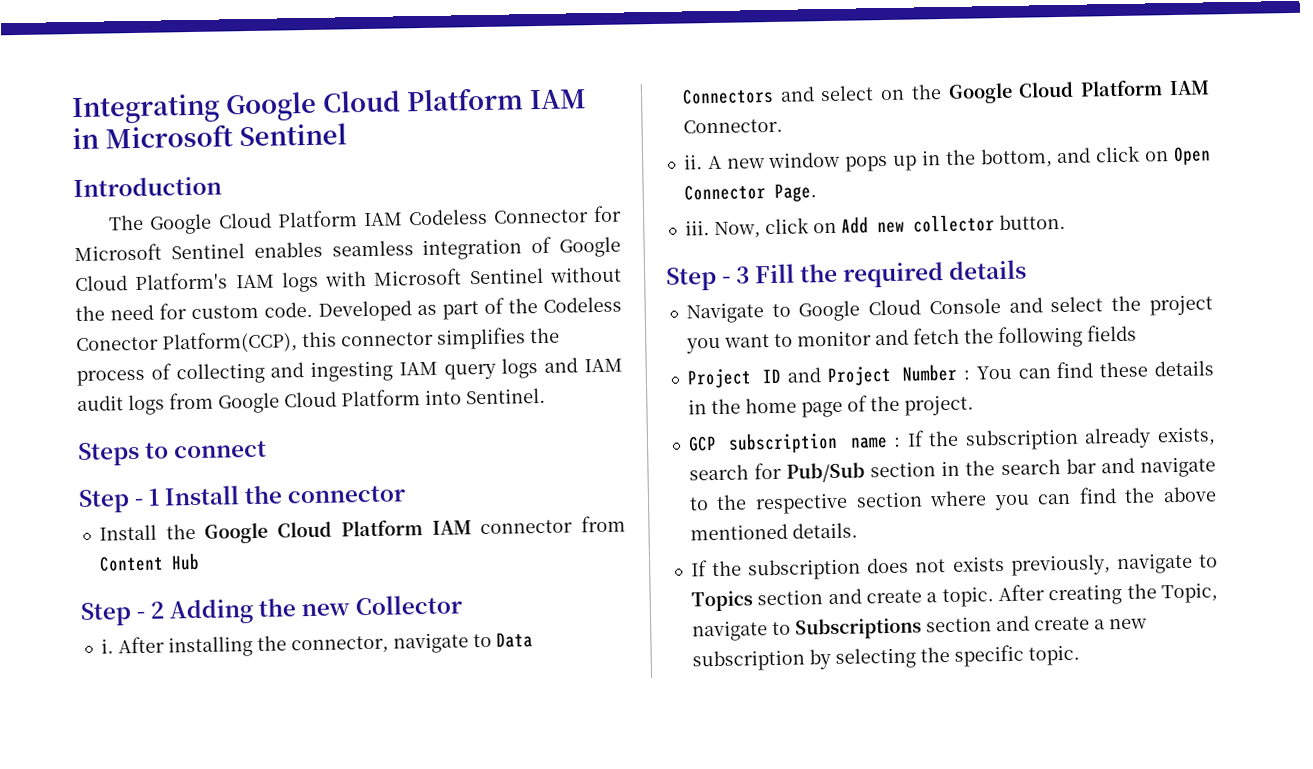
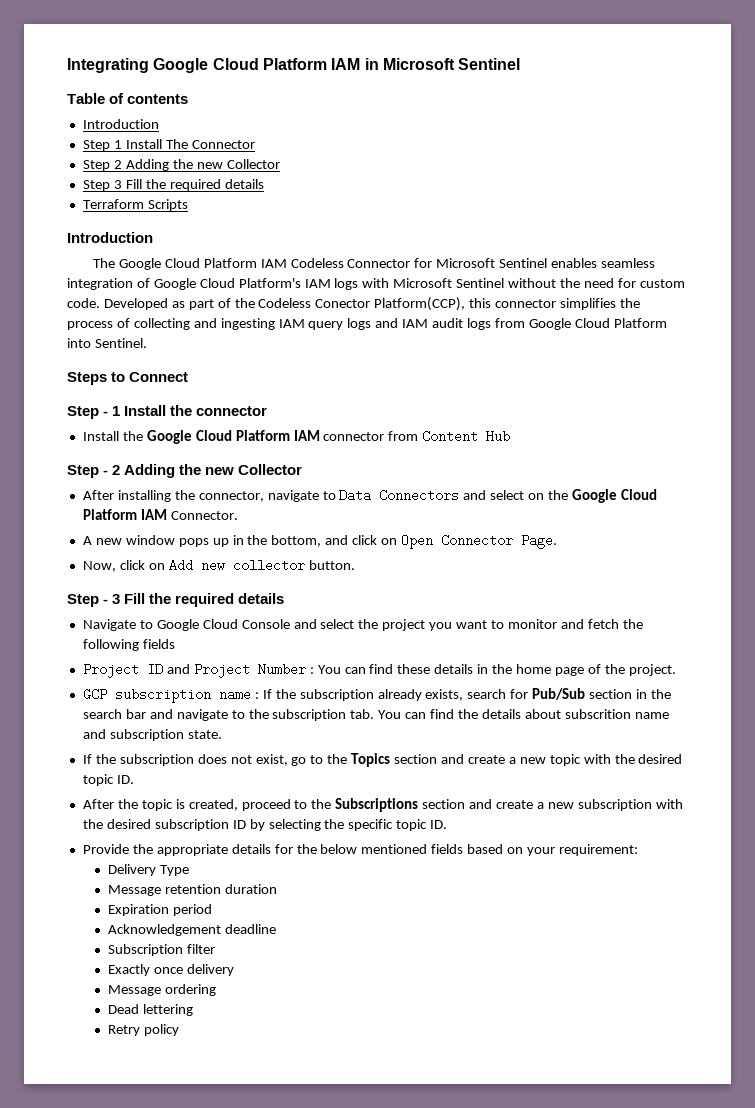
(347, 135) none -> [67,93,189,104] [82,119,159,129] [82,139,255,151] [82,159,280,171] [82,179,264,191] [82,199,188,211] // Table of contents // Introduction // Step 1 Install The Connector // Step 2 Adding the new Collector // Step 3 Fill the required details // Terraform Scripts
[173,440,268,459] connect -> [129,372,189,382] Connect
[100,638,114,654] i. -> (303, 469) none
[683,154,703,170] ii. -> (238, 515) none
[684,220,710,236] iii. -> (558, 541) none
[754,486,1217,515] [689,522,858,541] respective section where you can find the above mentioned details. -> [272,709,669,721] [82,729,222,741] subscription tab. You can find the details about subscrition name and subscription state.
[952,552,1218,576] exists previously, navigate to -> [255,754,348,766] exist, go to the
[941,582,1218,608] [691,620,791,642] topic. After creating the Topic, navigate to -> [519,754,683,766] [82,774,134,786] [82,799,332,811] new topic with the desired topic ID. // After the topic is created, proceed to the
[808,644,1080,670] by selecting the specific topic. -> [655,799,683,809] [82,819,448,831] [82,844,638,856] [107,864,189,876] [107,884,277,896] [107,904,212,916] [107,924,276,936] [107,944,215,956] [107,964,234,976] [107,984,216,996] [107,1004,193,1016] [107,1024,179,1036] with the desired subscription ID by selecting the specific topic ID. // Provide the appropriate details for the below mentioned fields based on your requirement: // Delivery Type // Message retention duration // Expiration period // Acknowledgement deadline // Subscription filter // Exactly once delivery // Message ordering // Dead lettering // Retry policy

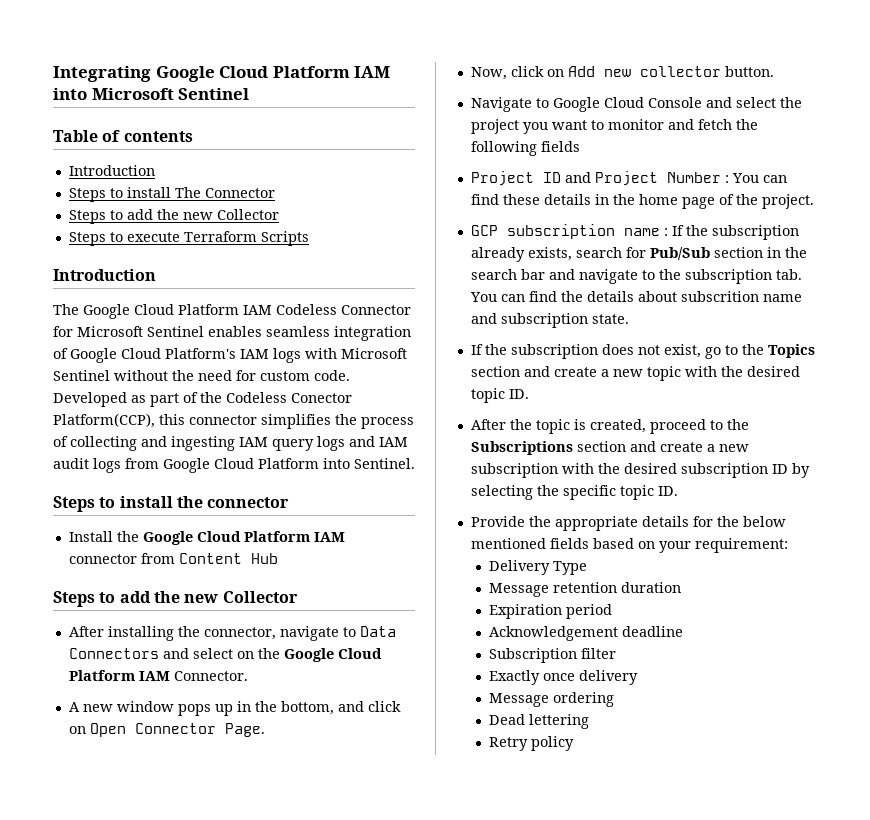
[364,58,379,70] in -> [53,88,87,100] into
[82,139,162,151] Step 1 Install -> [68,187,171,202] Steps to install
[82,159,280,171] [82,179,264,191] Step 2 Adding the new Collector // Step 3 Fill the required details // -> [68,209,279,224] [68,232,180,246] Steps to add the new Collector // Steps to execute
[129,372,189,382] [67,405,167,419] Connect // Step - 1 Install -> [119,496,173,508] install
[67,464,176,478] Step - 2 Adding -> [53,591,151,607] Steps to add
[67,593,285,607] // Step - 3 Fill the required details -> (774, 71) none

